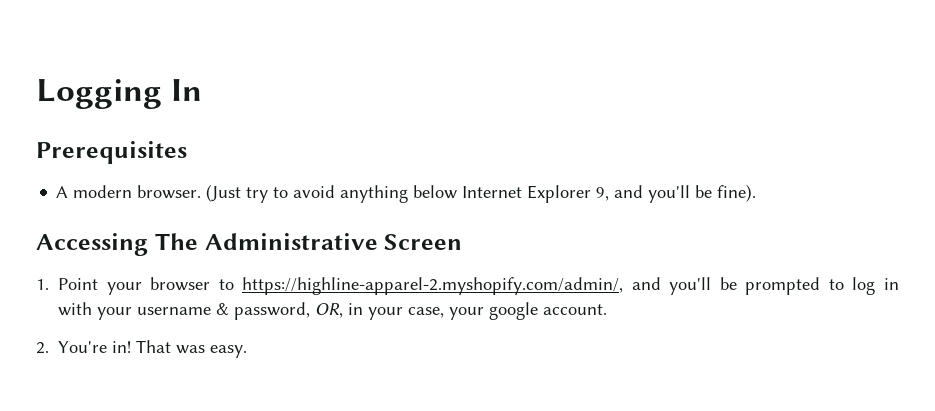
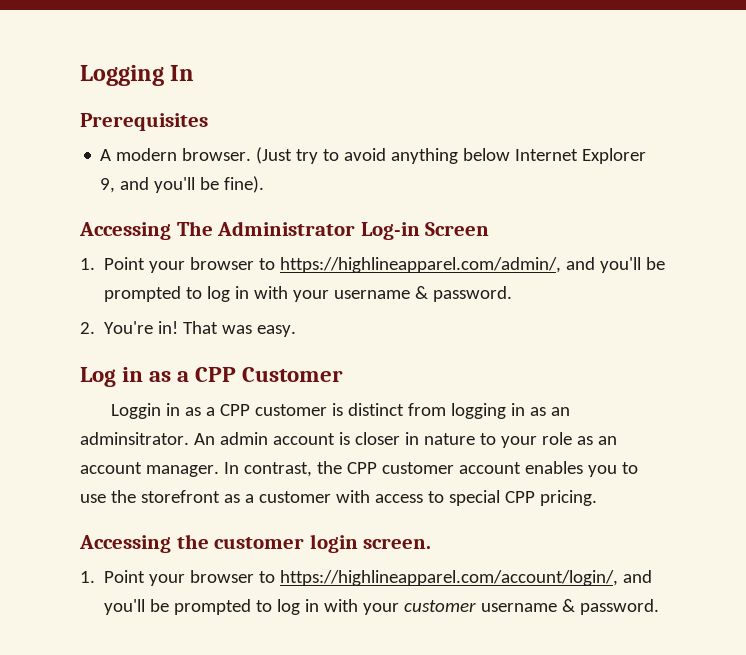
[204,233,378,250] Administrative -> [217,221,420,240] Administrator Log-in
[242,277,624,295] https://highline-apparel-2.myshopify.com/admin/, -> [280,257,562,273] https://highlineapparel.com/admin/,
[234,302,608,320] password, OR, in your case, your google account. -> [433,286,513,302] password.
(248, 351) none -> [80,367,344,387] [111,403,570,419] [80,432,617,448] [80,461,638,477] [80,490,597,506] [79,534,432,553] [80,570,653,586] [104,599,660,615] // Log in as a CPP Customer // Loggin in as a CPP customer is distinct from logging in as an adminsitrator. An admin account is closer in nature to your role as an account manager. In contrast, the CPP customer account enables you to use the storefront as a customer with access to special CPP pricing. // Accessing the customer login screen. // 1. Point your browser to https://highlineapparel.com/account/login/, and you'll be prompted to log in with your customer username & password.

